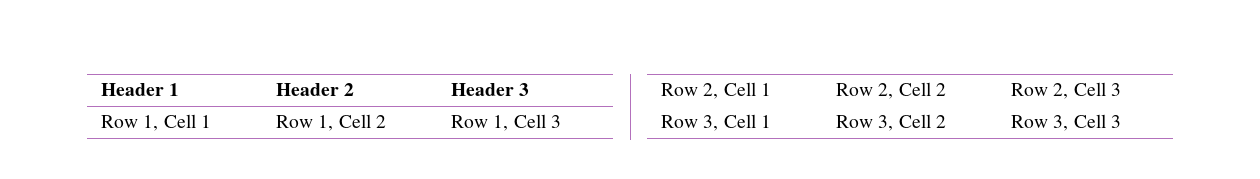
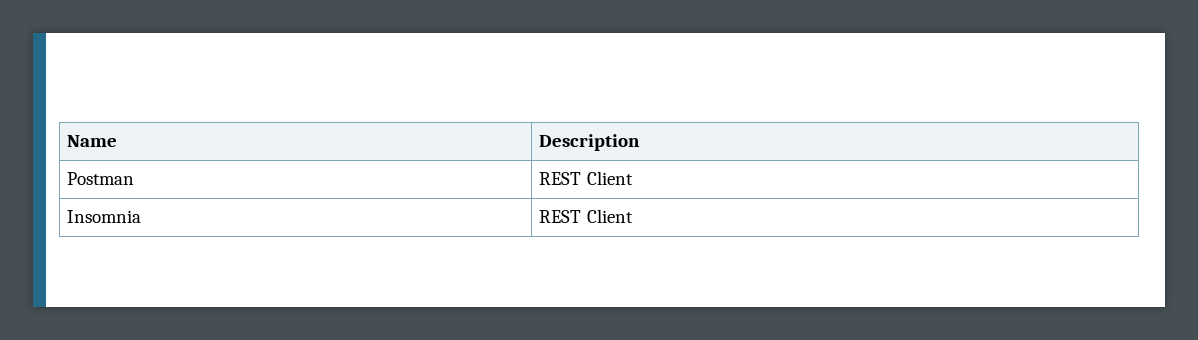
[101,83,180,96] [276,83,355,96] [451,83,530,96] [101,114,211,131] [276,114,386,131] [451,114,561,131] [661,82,771,99] [836,82,946,99] [1011,82,1121,99] [661,114,771,131] [836,114,946,131] [1011,114,1121,131] Header 1 | Header 2 | Header 3 // Row 1, Cell 1 | Row 1, Cell 2 | Row 1, Cell 3 // Row 2, Cell 1 | Row 2, Cell 2 | Row 2, Cell 3 // Row 3, Cell 1 | Row 3, Cell 2 | Row 3, Cell 3 -> [67,135,118,147] [539,134,641,151] [67,172,135,185] [539,171,633,185] [67,210,142,223] [539,209,633,223] Name | Description // Postman | REST Client // Insomnia | REST Client

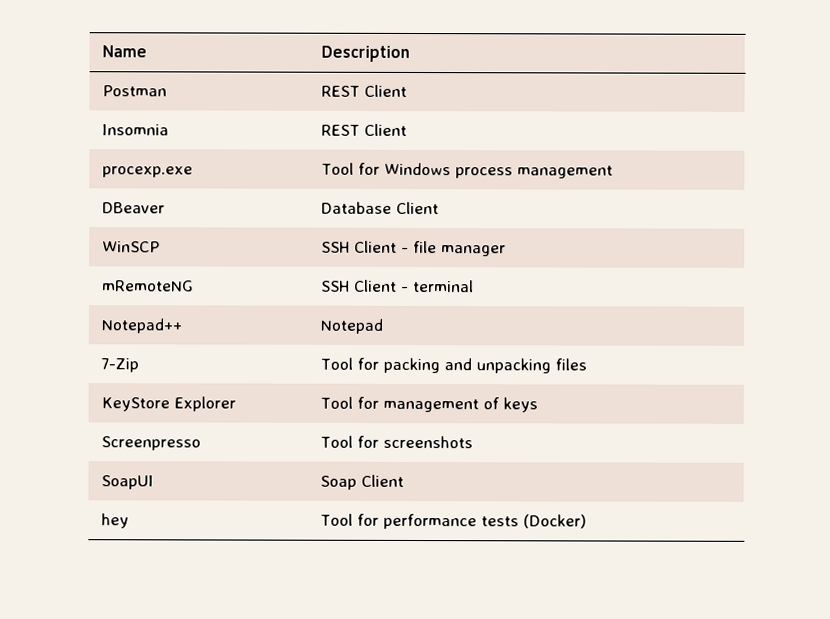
(633, 216) none -> [102,166,194,178] [321,162,614,179] [102,202,166,214] [321,201,440,215] [102,241,161,253] [321,240,507,257] [102,280,195,292] [321,279,475,293] [101,318,183,334] [320,318,384,334] [101,358,140,373] [320,357,588,374] [101,396,237,412] [320,396,539,413] [101,436,202,451] [320,435,474,449] [101,475,155,490] [320,474,405,490] [101,513,130,529] [320,513,588,530] // procexp.exe | Tool for Windows process management // DBeaver | Database Client // WinSCP | SSH Client - file manager // mRemoteNG | SSH Client - terminal // Notepad++ | Notepad // 7-Zip | Tool for packing and unpacking files // KeyStore Explorer | Tool for management of keys // Screenpresso | Tool for screenshots // SoapUI | Soap Client // hey | Tool for performance tests (Docker)

